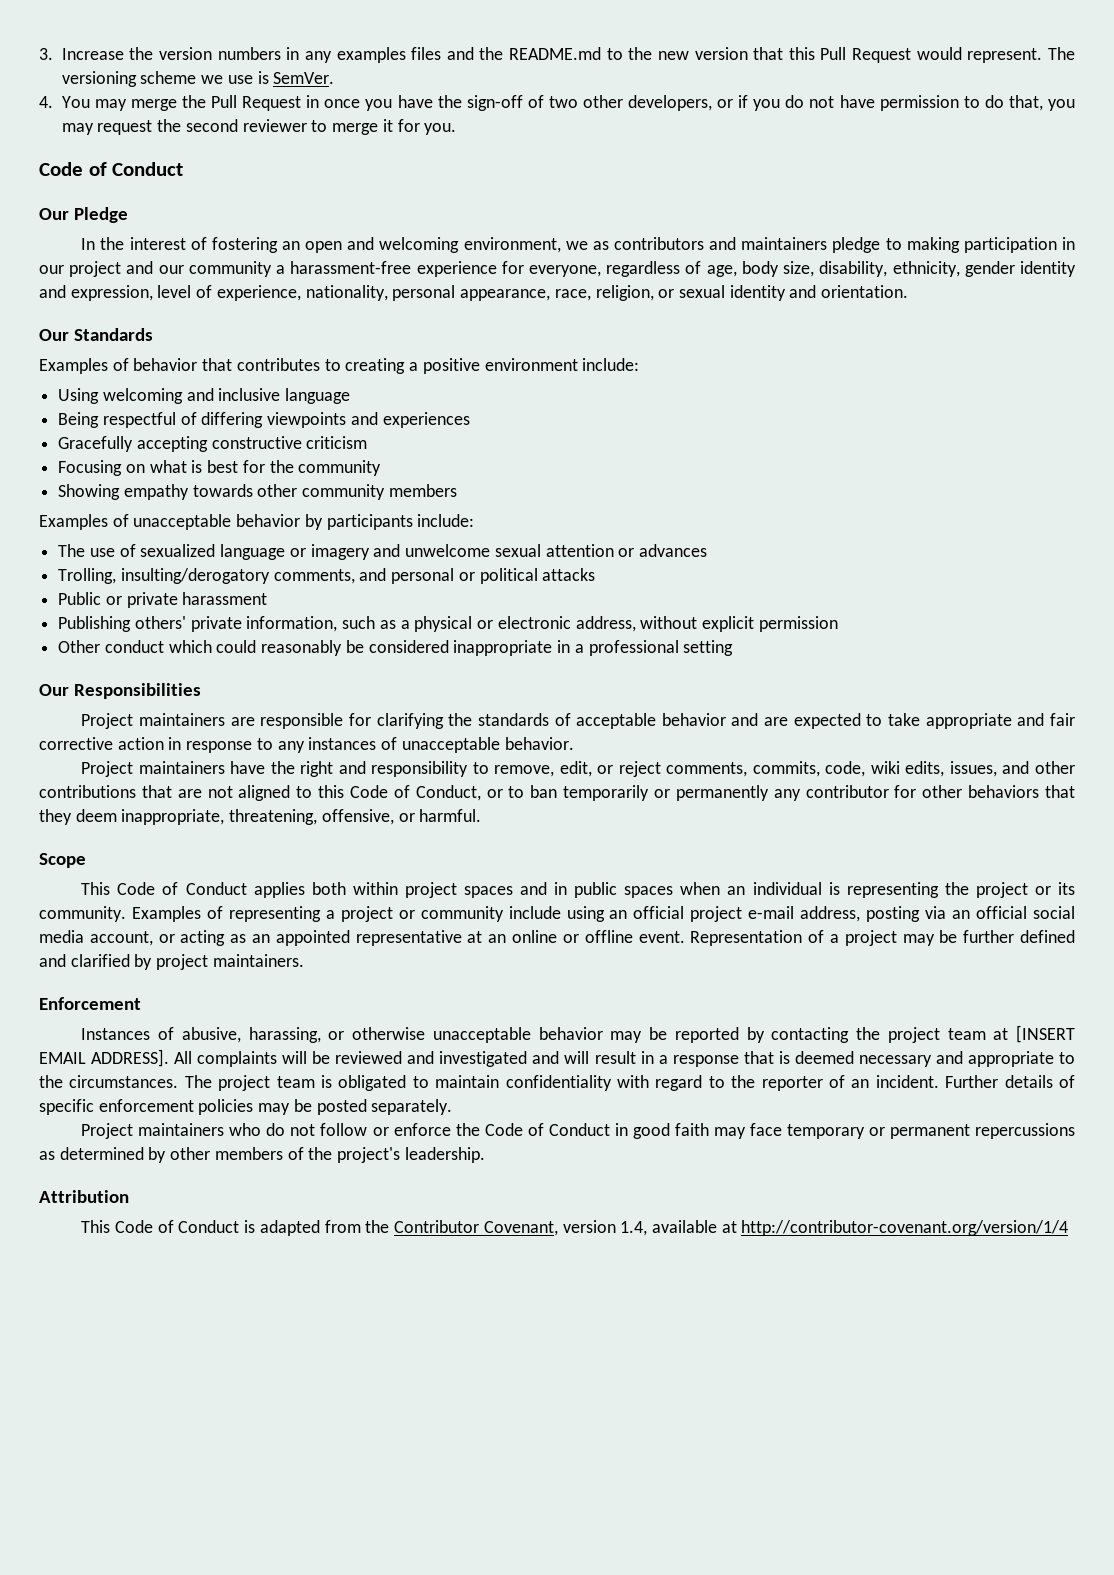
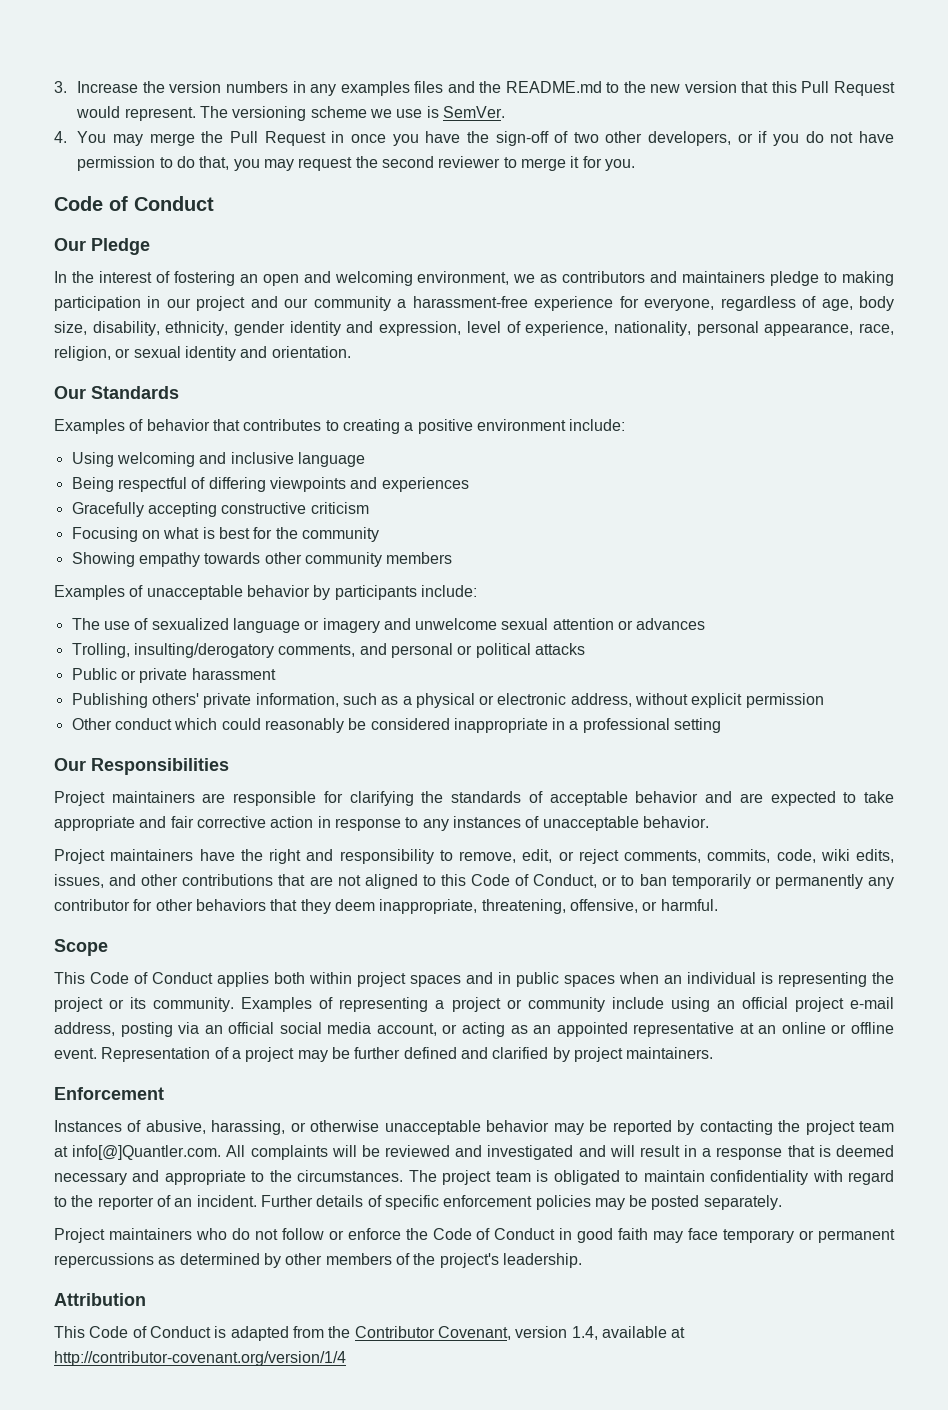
[1016,1025,1076,1043] [39,1049,170,1067] [INSERT EMAIL ADDRESS]. -> [72,1145,222,1160] info[@]Quantler.com.

